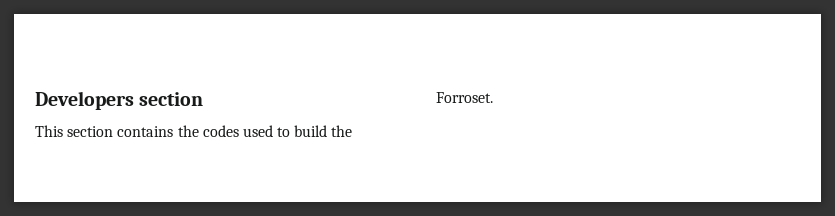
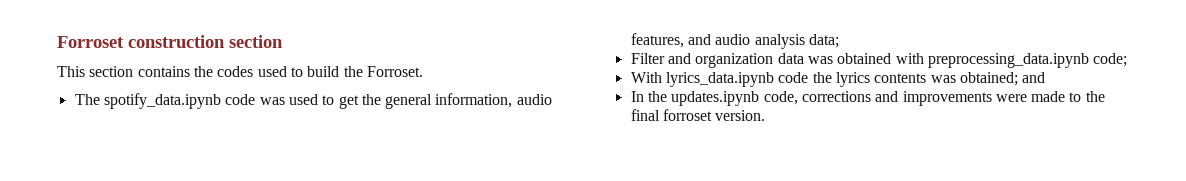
[35,91,134,110] Developers -> [57,35,225,48] Forroset construction
(493, 97) none -> [74,93,552,109] [630,33,839,49] [630,53,1128,68] [630,72,1046,87] [630,91,1105,106] [630,109,766,121] // The spotify_data.ipynb code was used to get the general information, audio features, and audio analysis data; // Filter and organization data was obtained with preprocessing_data.ipynb code; // With lyrics_data.ipynb code the lyrics contents was obtained; and // In the updates.ipynb code, corrections and improvements were made to the final forroset version.

